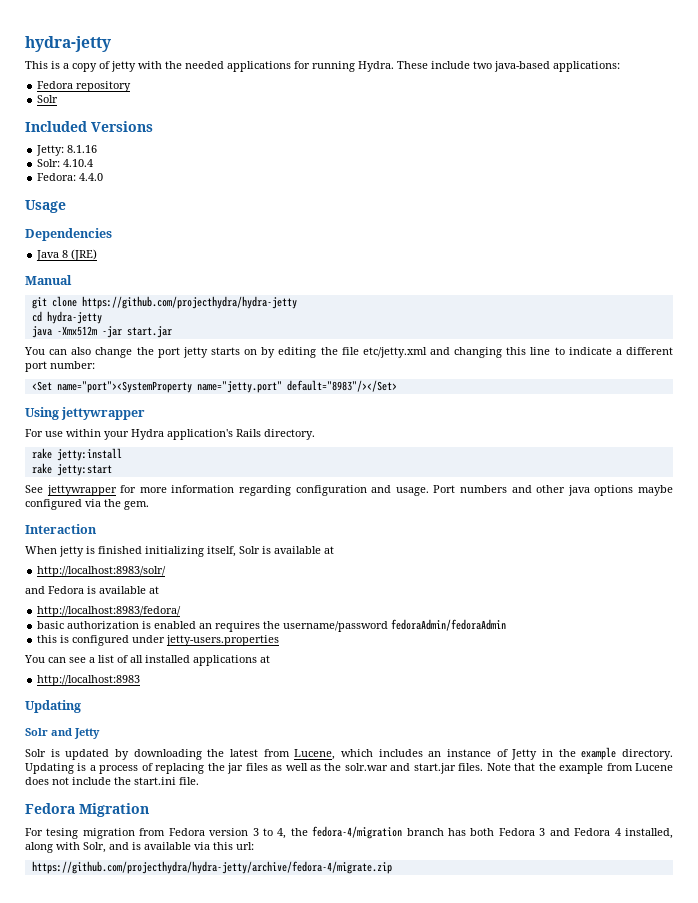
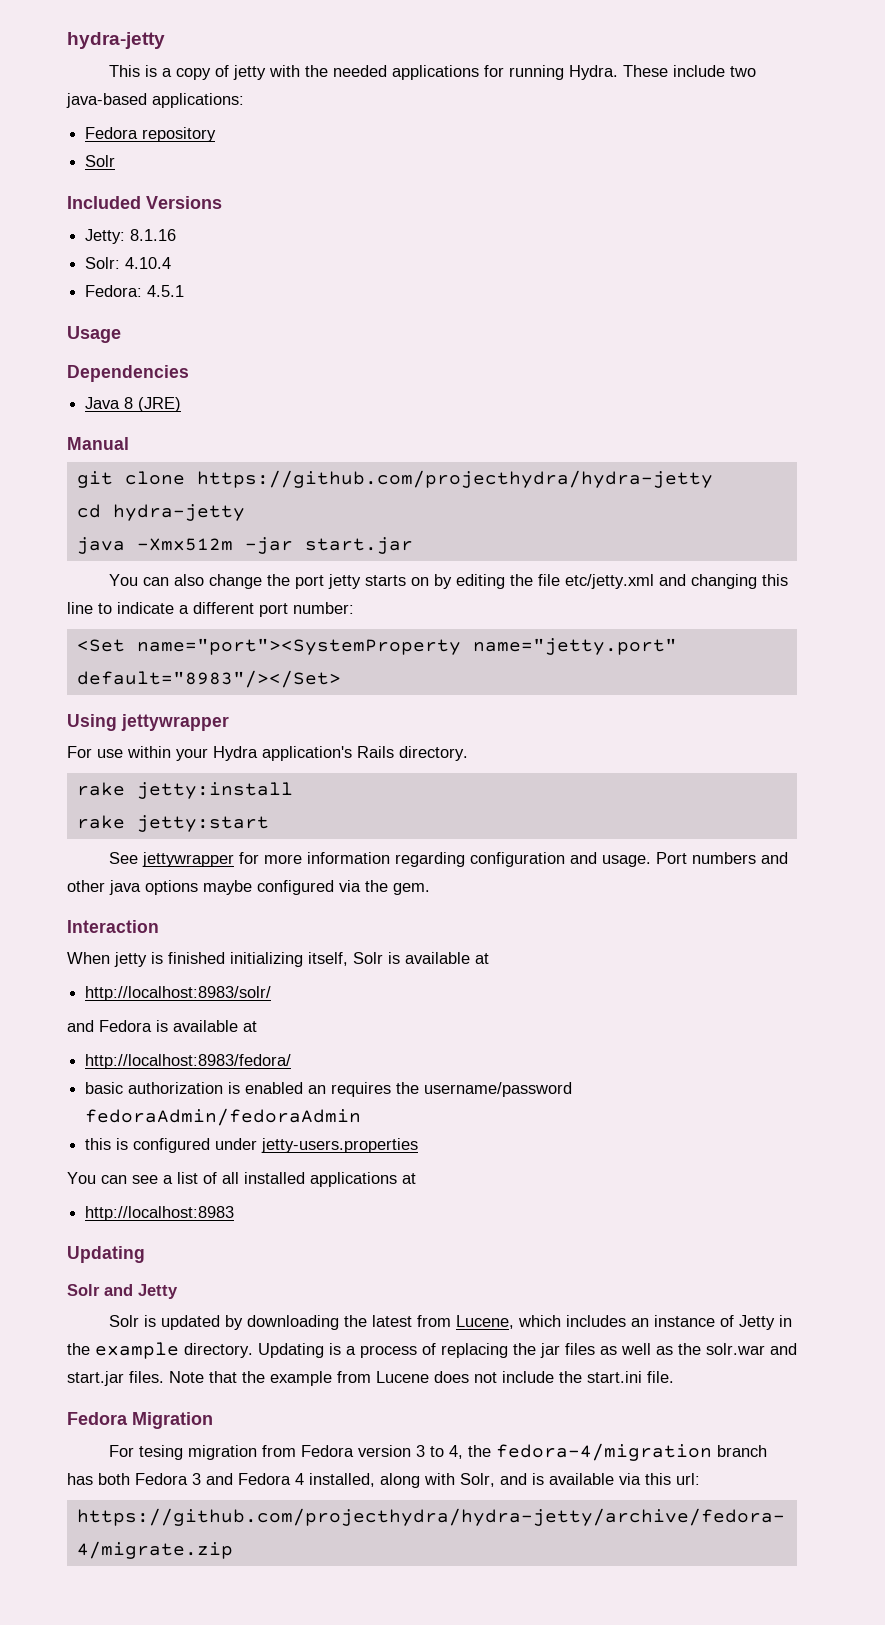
[79,173,104,181] 4.4.0 -> [147,285,185,297] 4.5.1

